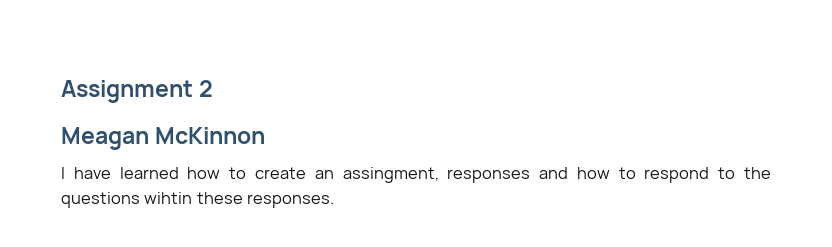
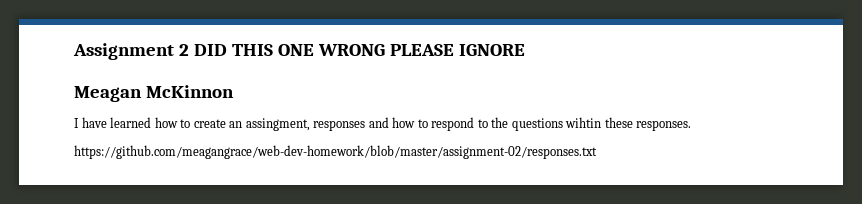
(214, 88) none -> [193,44,525,56] DID THIS ONE WRONG PLEASE IGNORE
(335, 201) none -> [74,145,597,159] // https://github.com/meagangrace/web-dev-homework/blob/master/assignment-02/responses.txt

